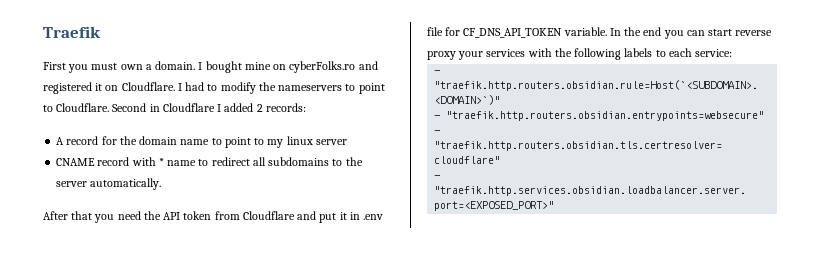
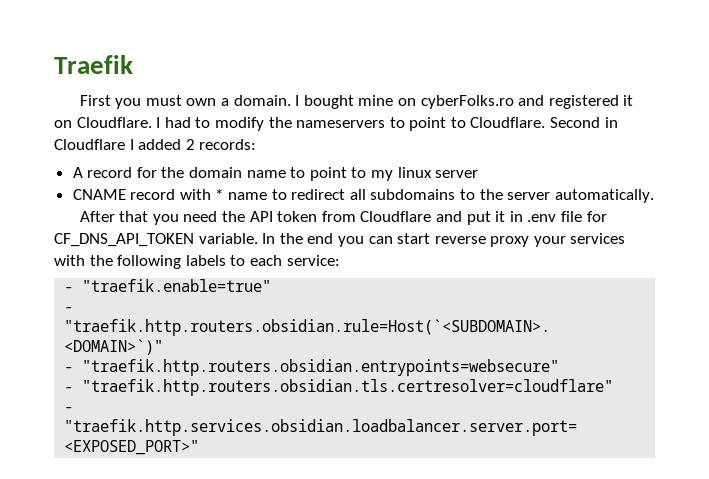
(733, 53) none -> [64,279,272,292] // - "traefik.enable=true"

